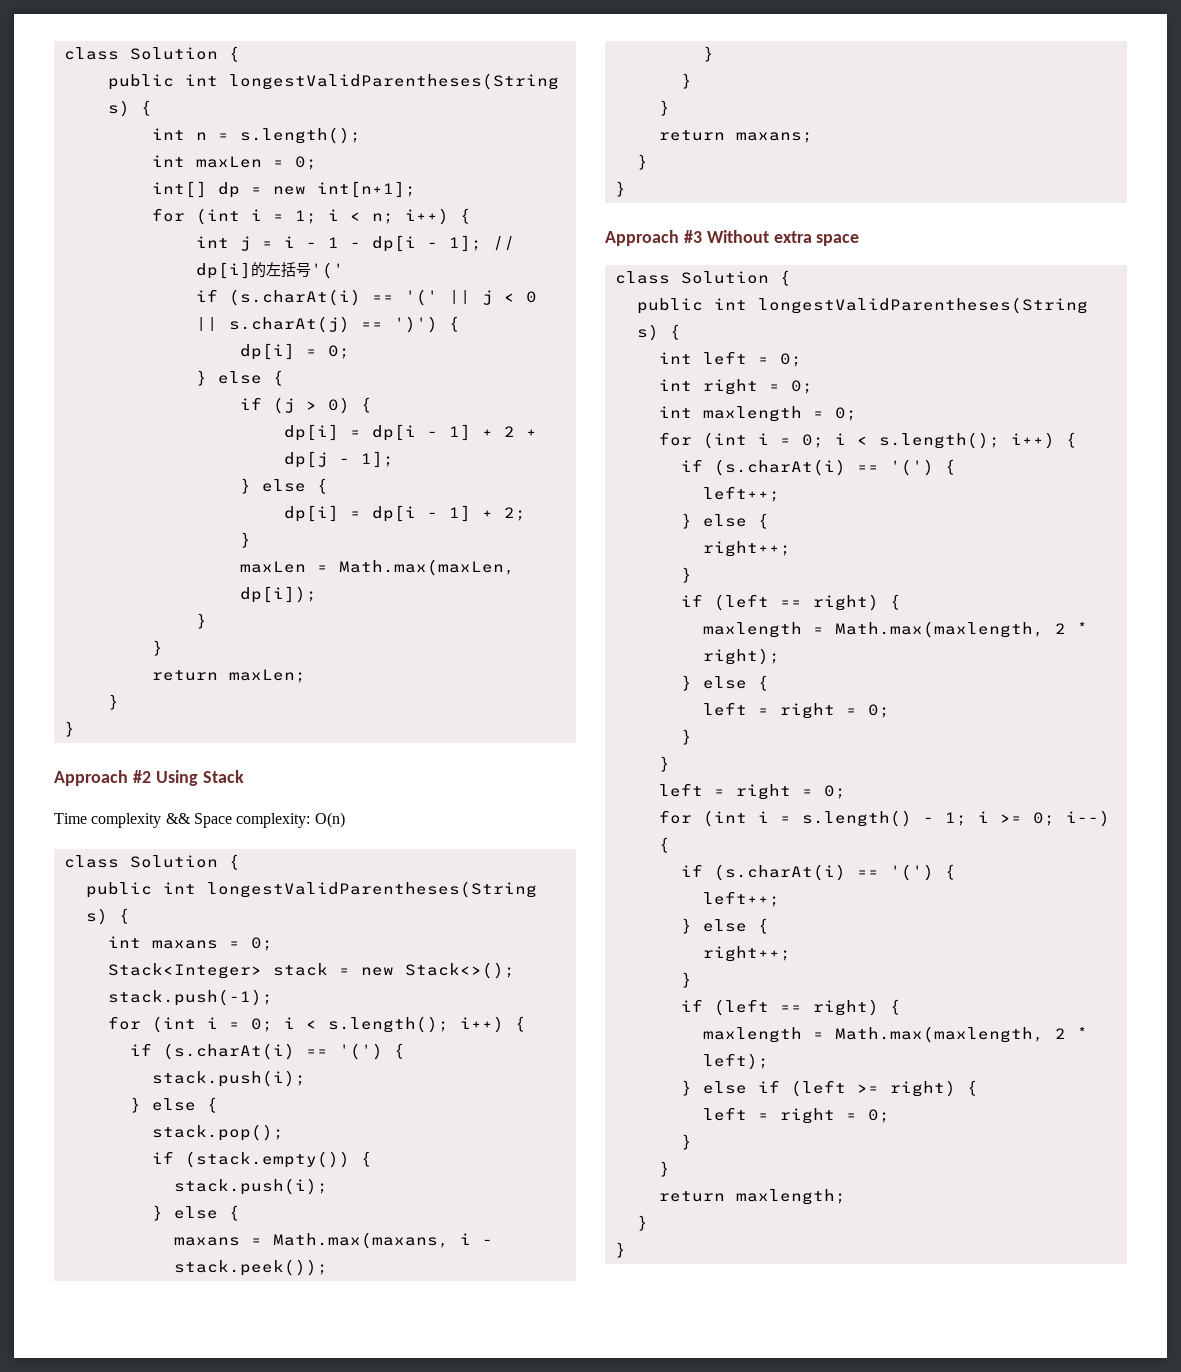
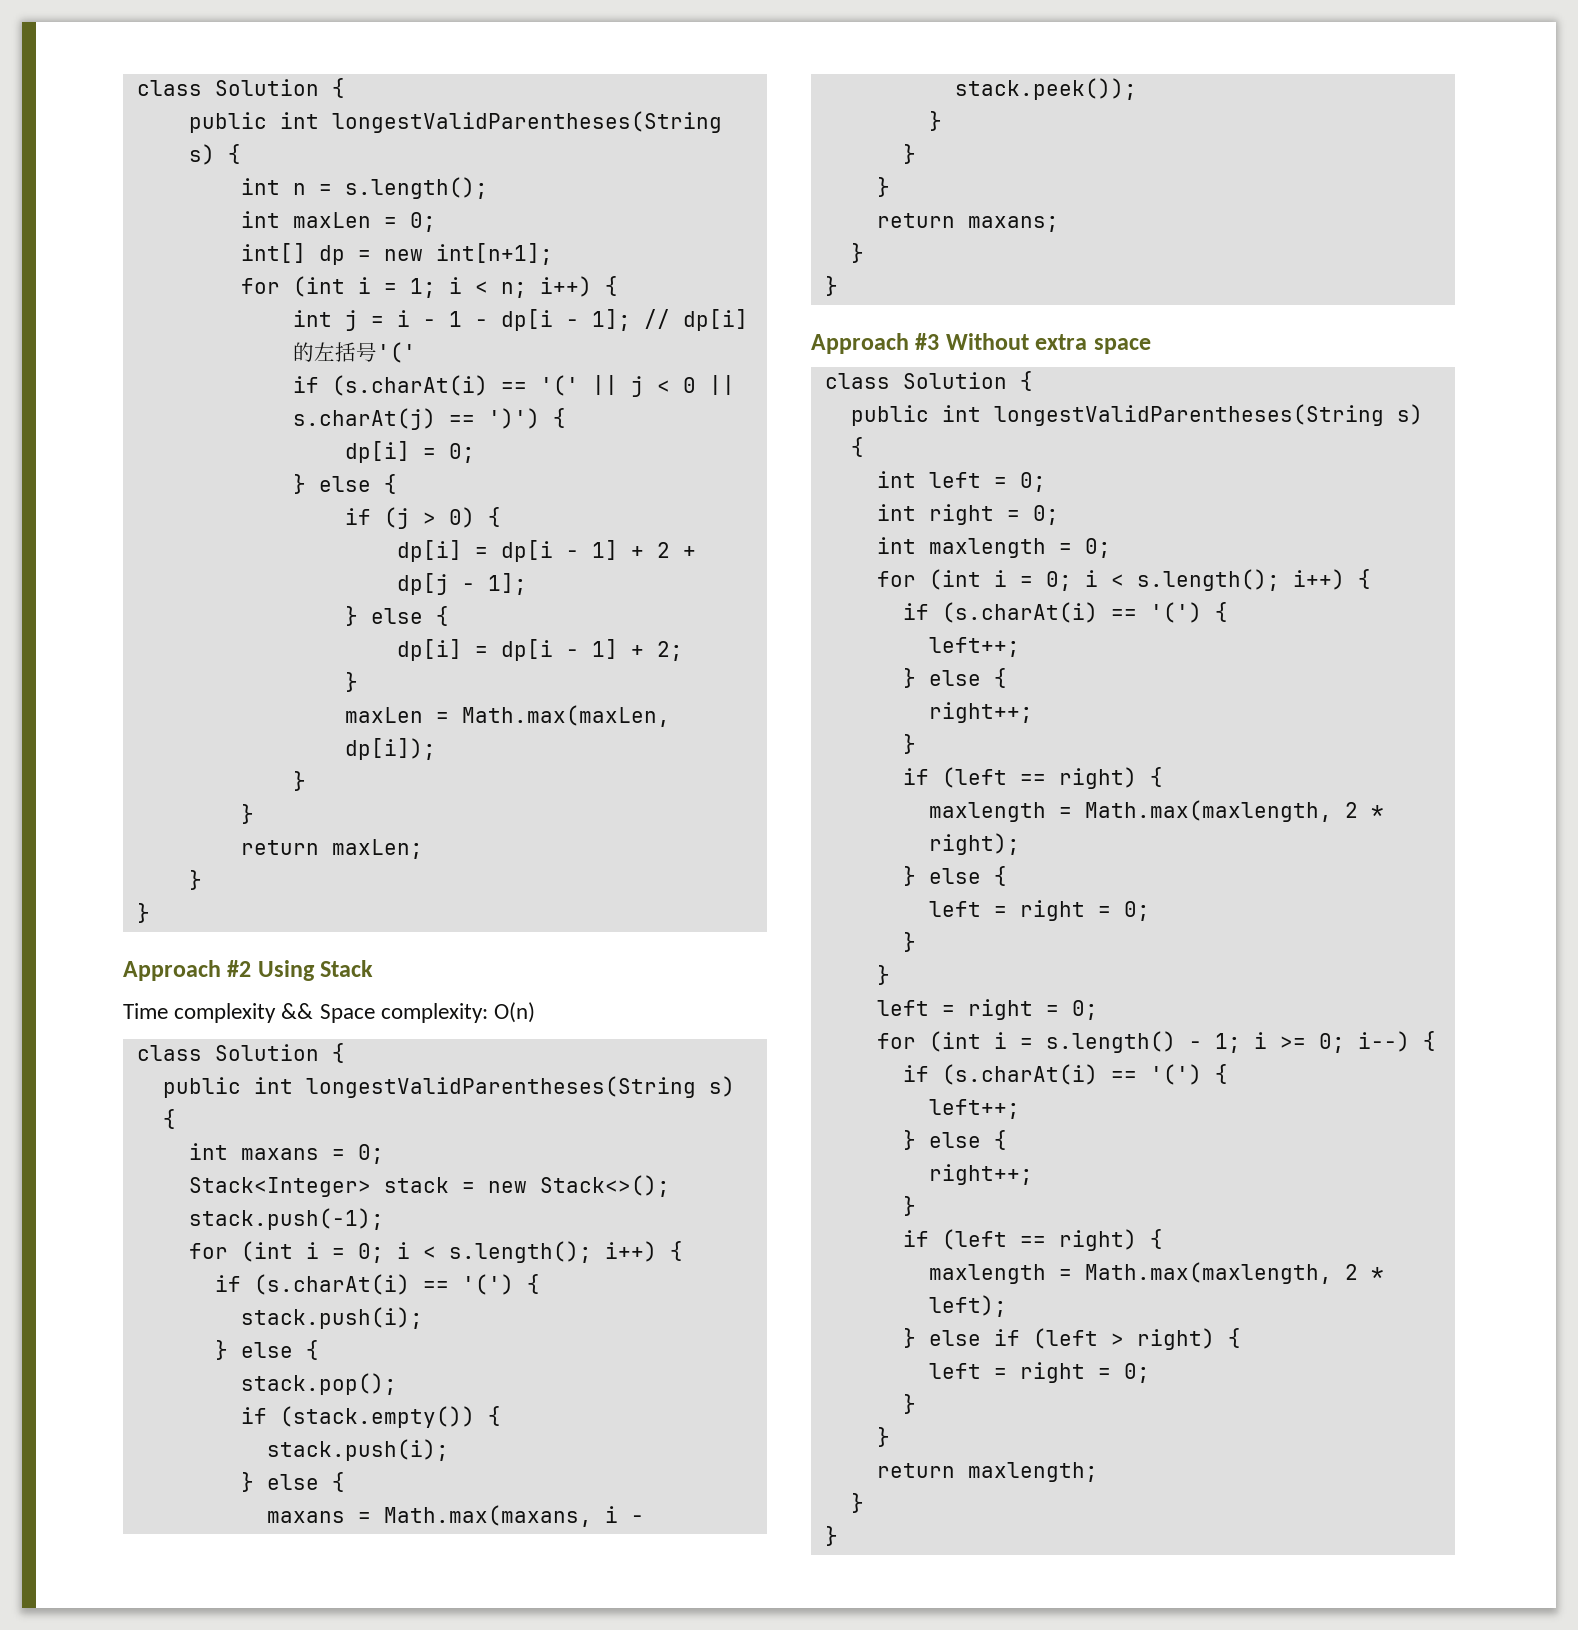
[856,1084,879,1093] >= -> [1110,1333,1124,1346] >

